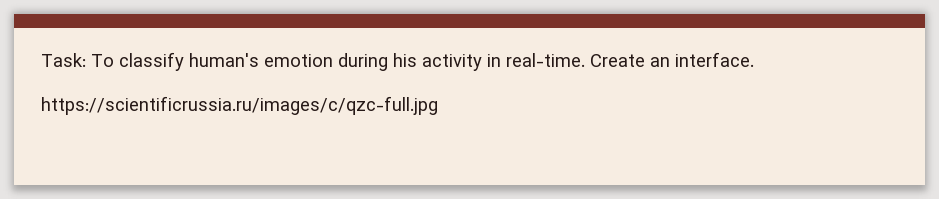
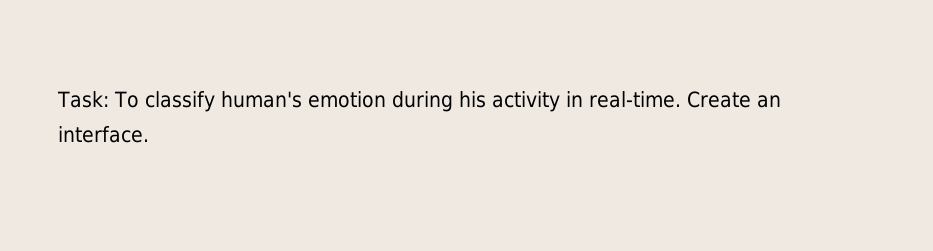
[41,96,438,115] // https://scientificrussia.ru/images/c/qzc-full.jpg -> (149, 134) none

